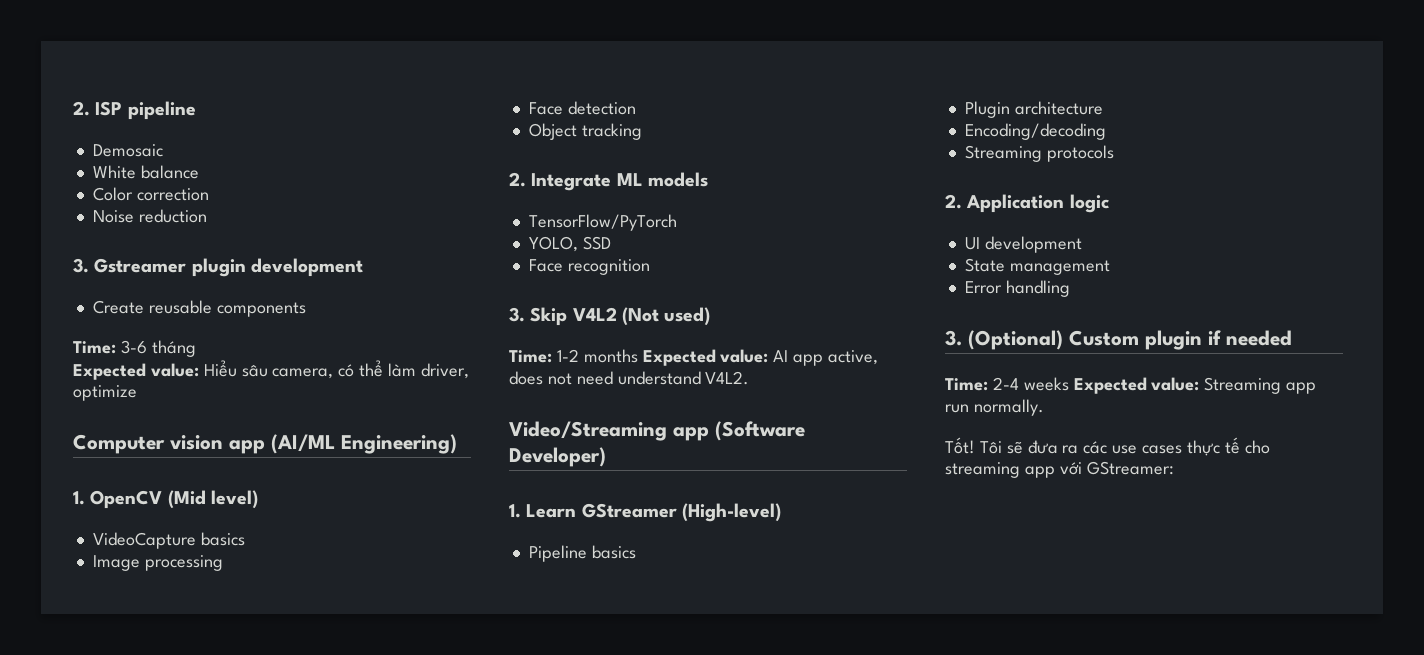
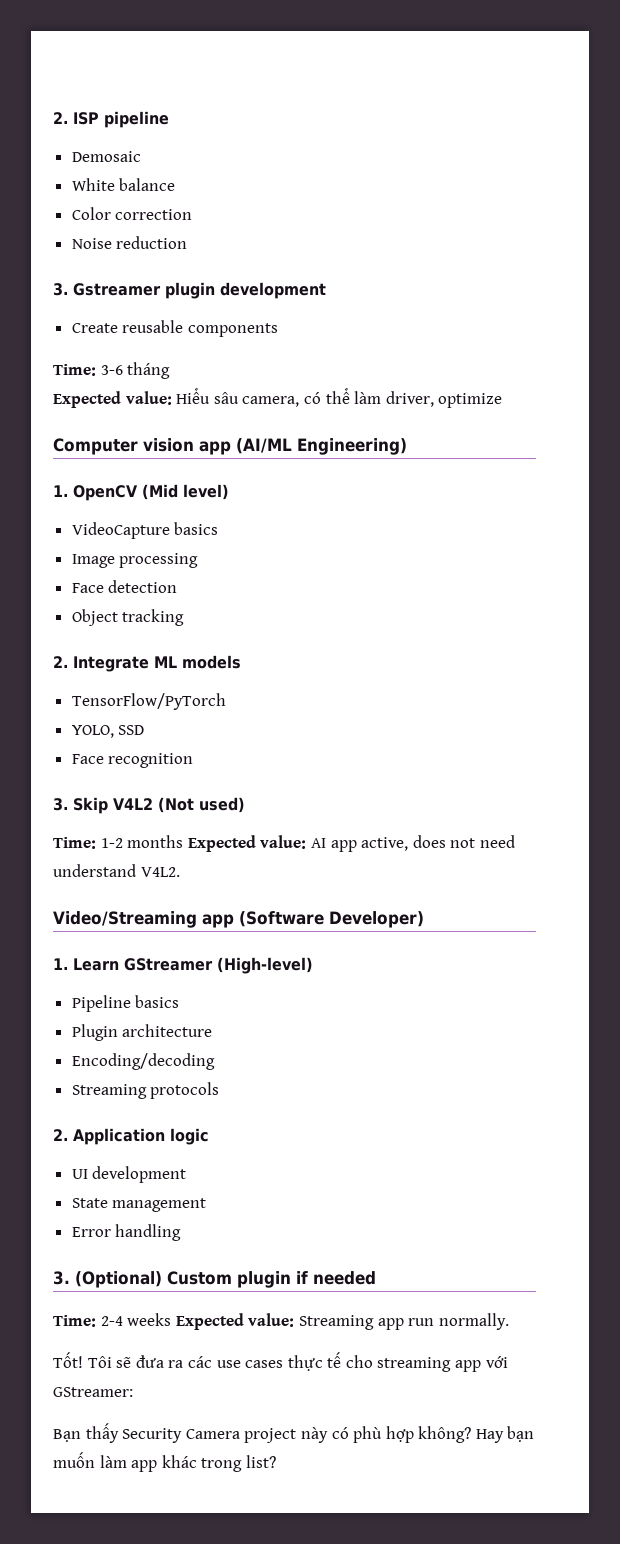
(1174, 468) none -> [53,1423,535,1443] [53,1452,276,1472] // Bạn thấy Security Camera project này có phù hợp không? Hay bạn muốn làm app khác trong list?

